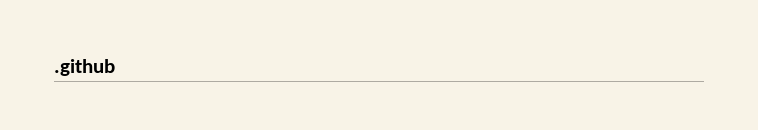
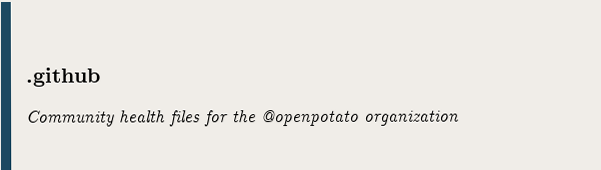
(115, 67) none -> [26,109,459,127] // Community health files for the @openpotato organization

